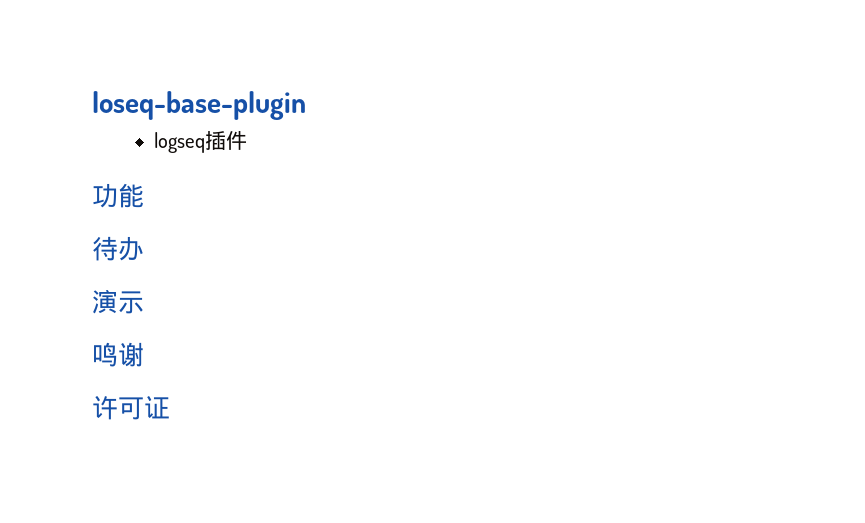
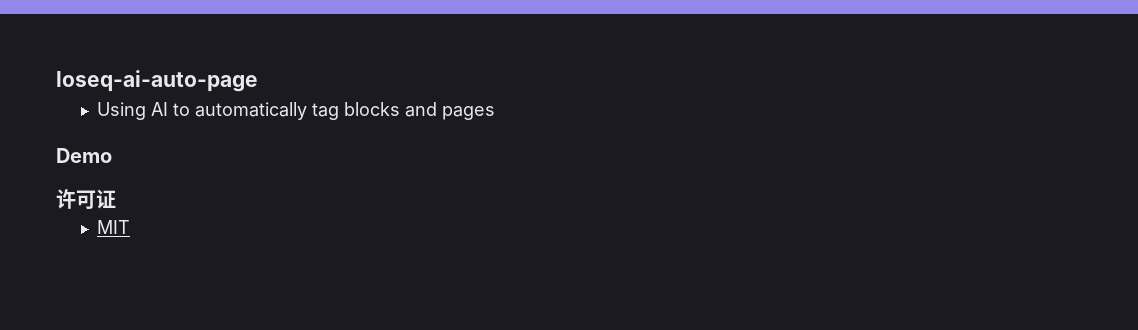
[92,91,306,120] [154,131,248,153] [92,183,144,208] [92,236,144,261] [92,289,144,314] [92,342,144,367] loseq-base-plugin // logseq插件 // 功能 // 待办 // 演示 // 鸣谢 -> [56,70,258,92] [96,102,495,120] [56,148,112,163] loseq-ai-auto-page // Using AI to automatically tag blocks and pages // Demo
(170, 407) none -> [96,220,130,234] // MIT

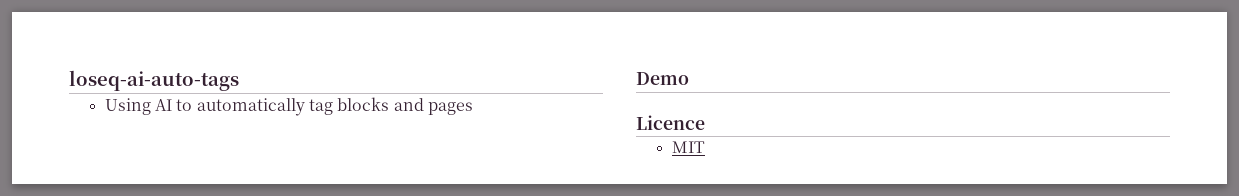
[56,70,258,92] loseq-ai-auto-page -> [69,70,239,91] loseq-ai-auto-tags
[56,189,116,209] 许可证 -> [636,115,705,130] Licence

